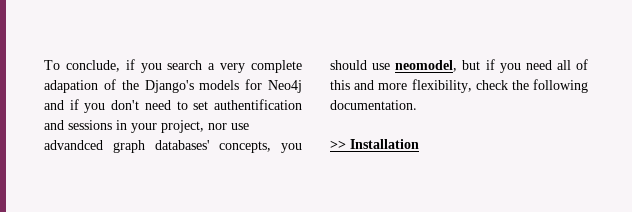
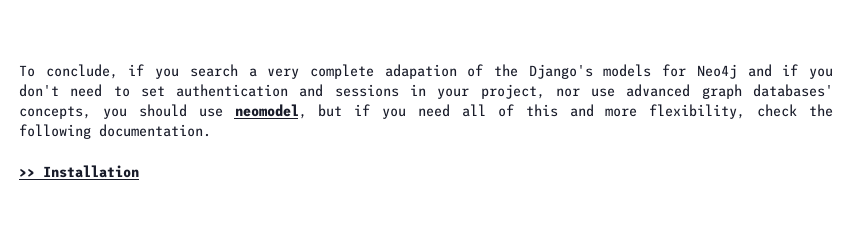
[214,99,302,110] authentification -> [176,84,289,97] authentication
[44,140,103,150] advandced -> [626,84,691,97] advanced

